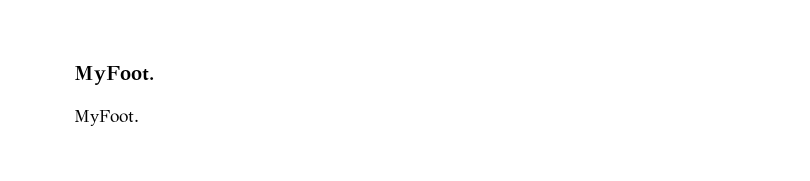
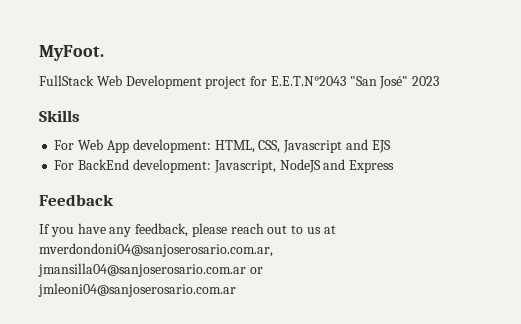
[74,110,139,126] MyFoot. -> [39,75,440,89] [39,110,80,122] [54,139,391,153] [54,159,395,173] [39,194,114,206] [39,223,336,237] [39,243,273,257] [38,263,263,277] [38,283,236,297] FullStack Web Development project for E.E.T.N°2043 "San José" 2023 // Skills // For Web App development: HTML, CSS, Javascript and EJS // For BackEnd development: Javascript, NodeJS and Express // Feedback // If you have any feedback, please reach out to us at mverdondoni04@sanjoserosario.com.ar, jmansilla04@sanjoserosario.com.ar or jmleoni04@sanjoserosario.com.ar

